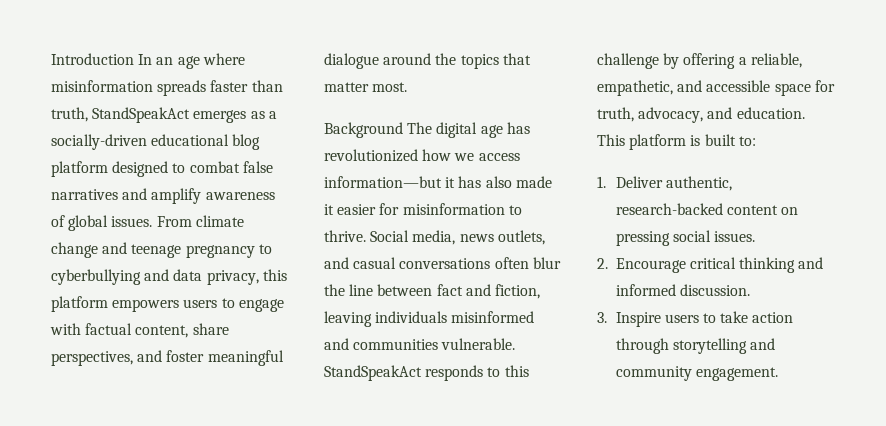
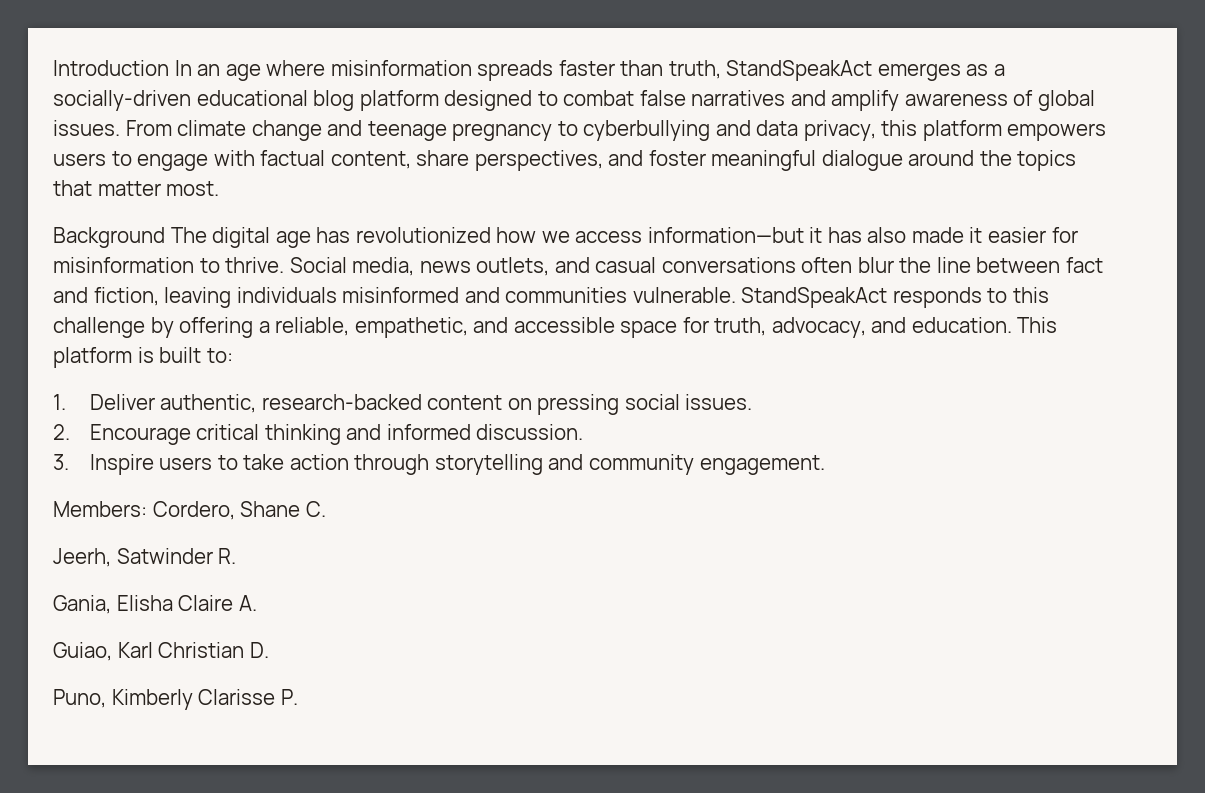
(778, 374) none -> [53,501,326,520] [53,548,237,567] [53,595,257,614] [53,642,269,661] [53,689,298,710] // Members: Cordero, Shane C. // Jeerh, Satwinder R. // Gania, Elisha Claire A. // Guiao, Karl Christian D. // Puno, Kimberly Clarisse P.

